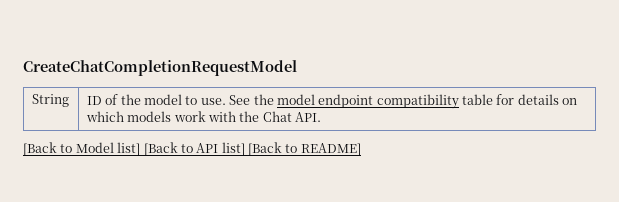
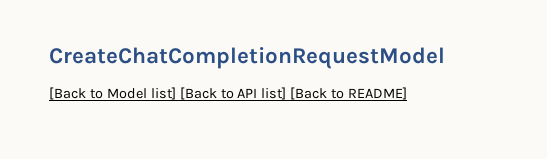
[31,94,69,107] [86,94,578,109] [85,111,322,122] // String | ID of the model to use. See the model endpoint compatibility table for details on which models work with the Chat API. -> (445, 58) none

